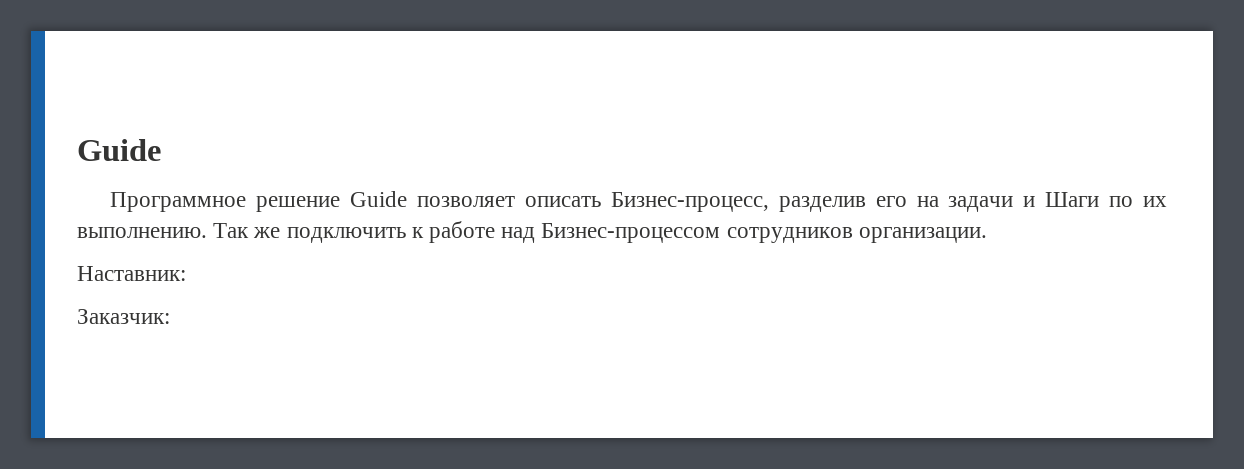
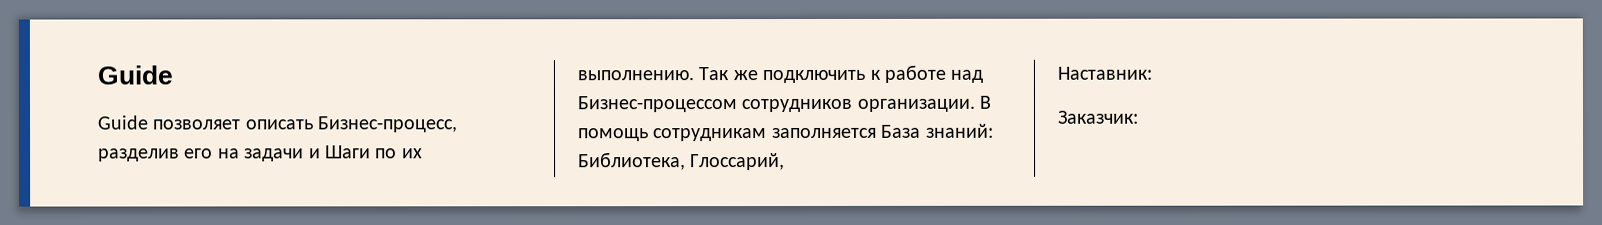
[110,192,341,212] Программное решение -> (173, 75) none
(987, 235) none -> [979,95,992,109] [578,123,994,142] [578,152,786,171] В помощь сотрудникам заполняется База знаний: Библиотека, Глоссарий,

